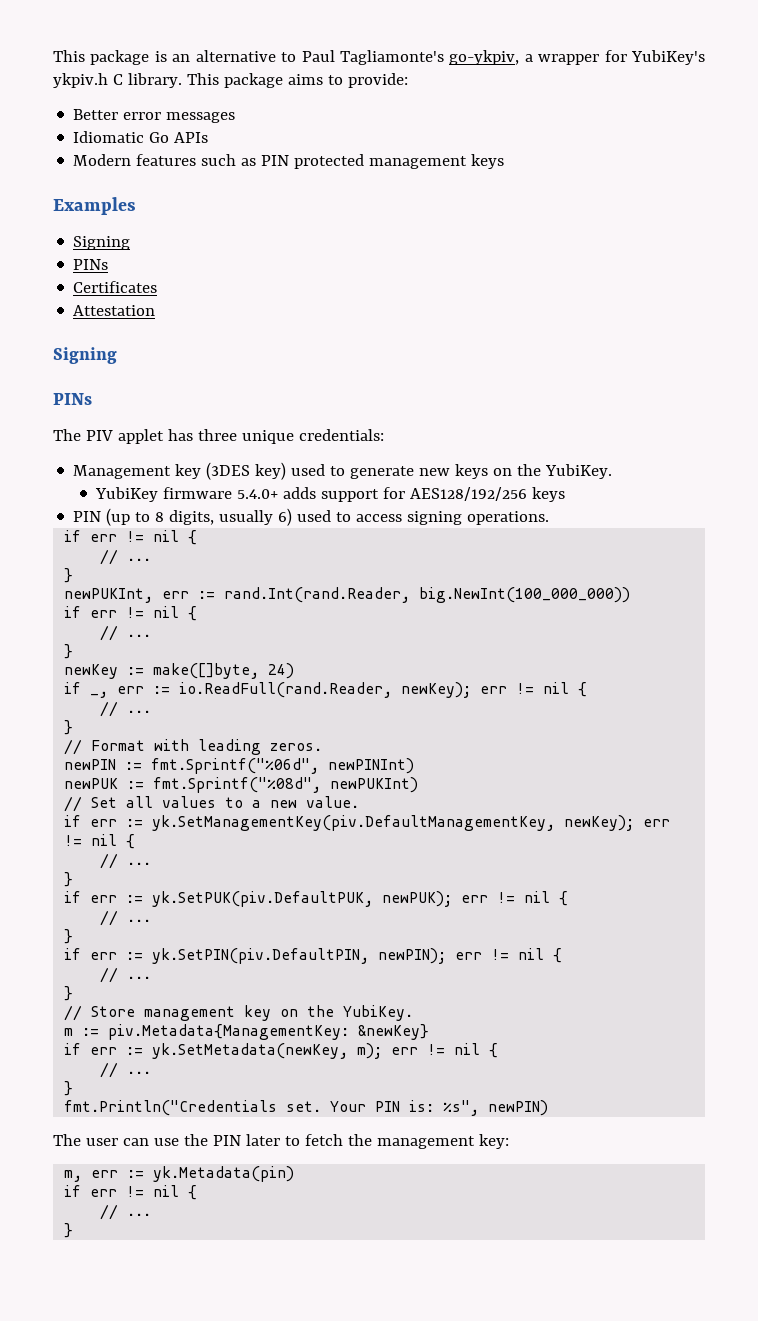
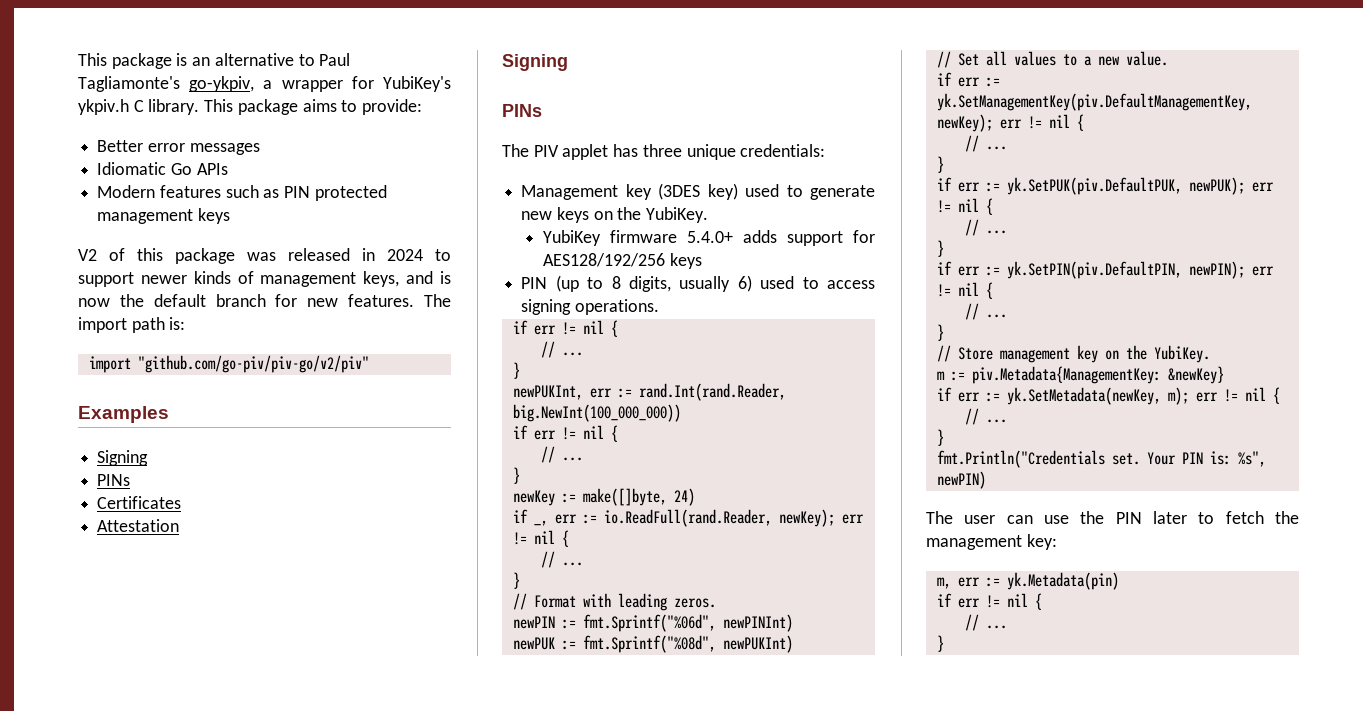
(505, 161) none -> [78,248,451,264] [78,271,451,287] [78,294,451,307] [78,317,186,333] [88,355,369,373] // V2 of this package was released in 2024 to support newer kinds of management keys, and is now the default branch for new features. The import path is: // import "github.com/go-piv/piv-go/v2/piv"

